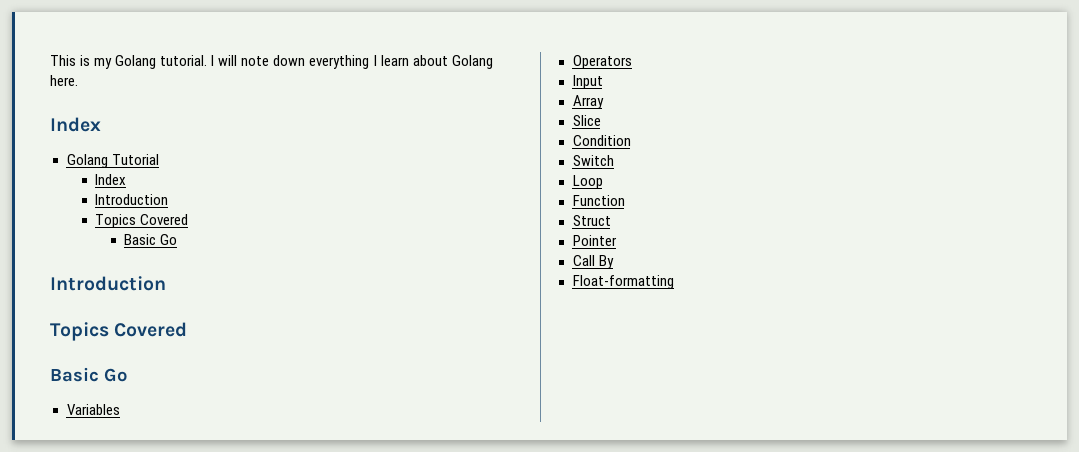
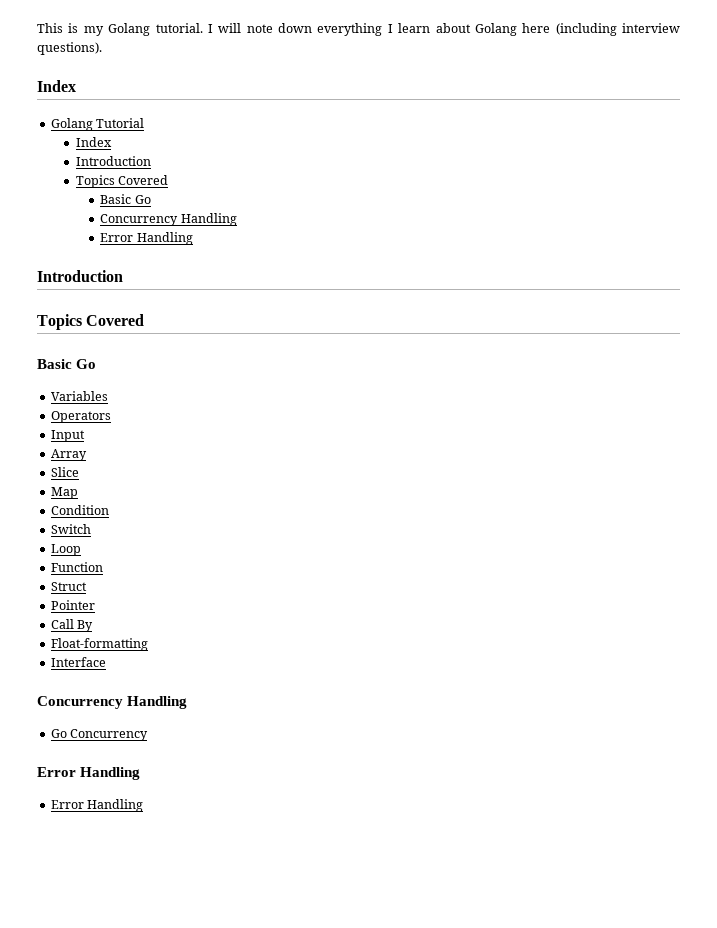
[50,75,78,86] here. -> [522,23,680,36] [37,42,102,55] here (including interview questions).
(178, 239) none -> [100,213,237,226] [100,232,193,245] // Concurrency Handling // Error Handling
(601, 120) none -> [50,487,78,499] // Map
(674, 282) none -> [50,657,106,667] [37,696,188,709] [50,729,149,741] [37,767,141,780] [50,799,144,812] // Interface // Concurrency Handling // Go Concurrency // Error Handling // Error Handling

